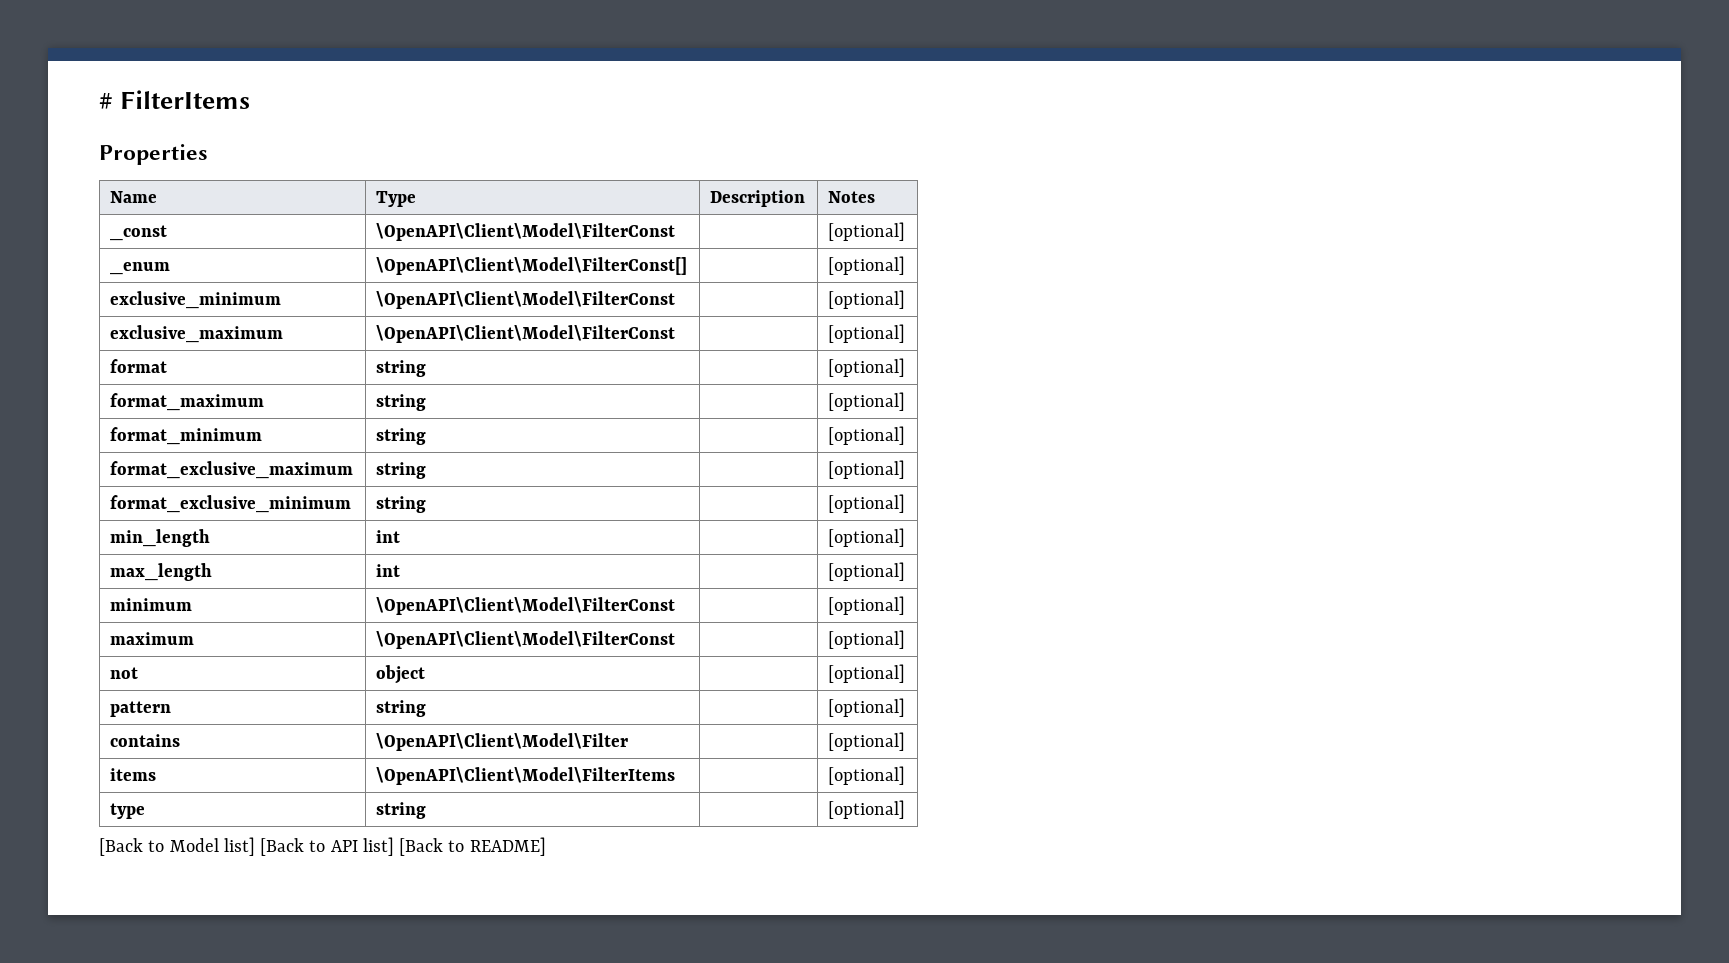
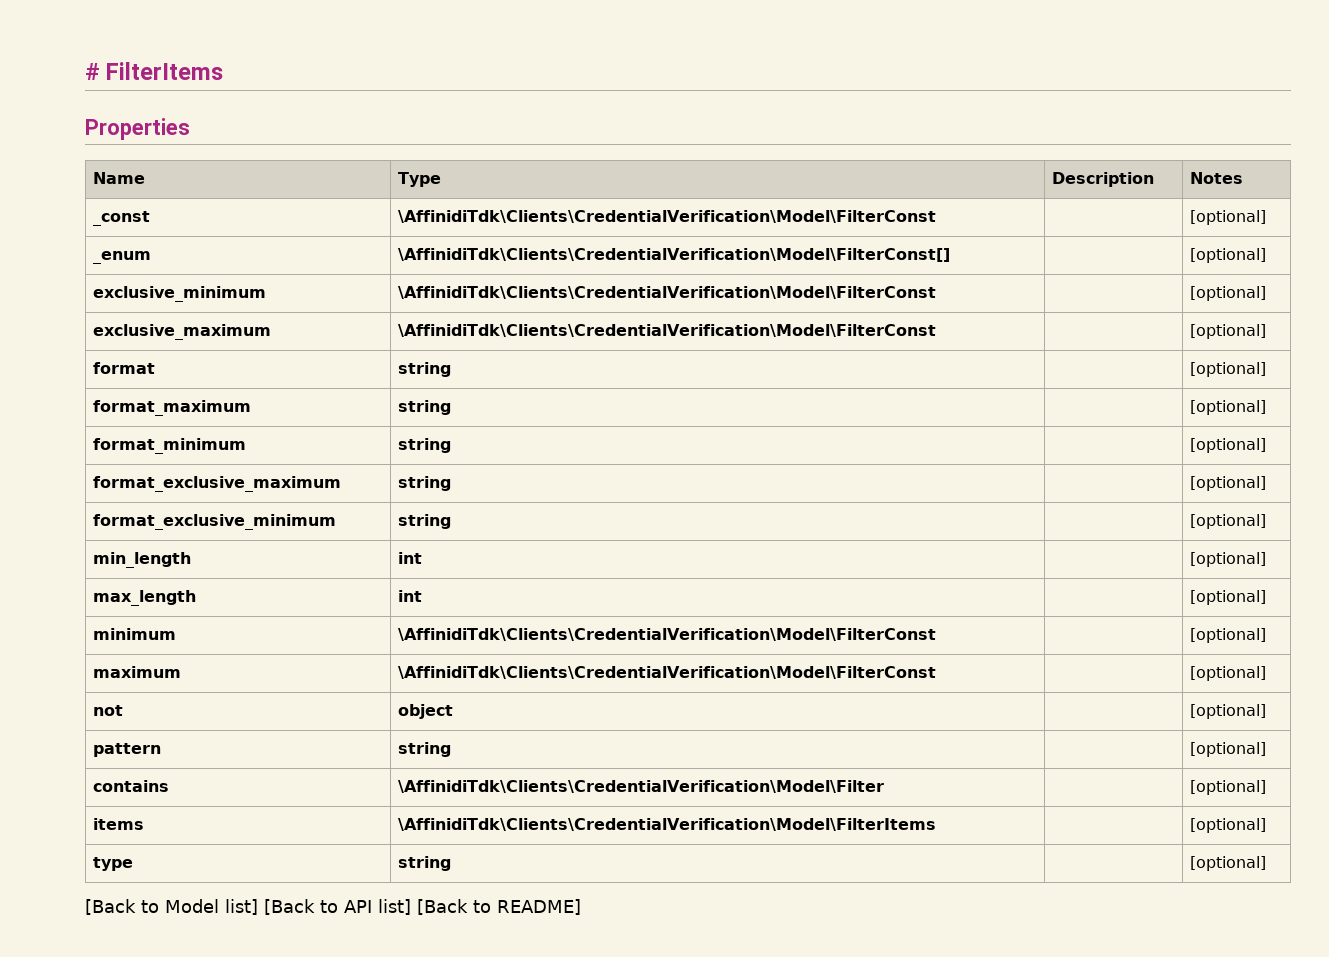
[376,223,676,241] \OpenAPI\Client\Model\FilterConst -> [398,210,937,223] \AffinidiTdk\Clients\CredentialVerification\Model\FilterConst
[376,257,688,275] \OpenAPI\Client\Model\FilterConst[] -> [398,248,951,262] \AffinidiTdk\Clients\CredentialVerification\Model\FilterConst[]
[376,291,676,309] \OpenAPI\Client\Model\FilterConst -> [398,286,937,299] \AffinidiTdk\Clients\CredentialVerification\Model\FilterConst
[376,325,676,343] \OpenAPI\Client\Model\FilterConst -> [398,324,937,337] \AffinidiTdk\Clients\CredentialVerification\Model\FilterConst
[376,597,676,615] \OpenAPI\Client\Model\FilterConst -> [398,628,937,641] \AffinidiTdk\Clients\CredentialVerification\Model\FilterConst
[376,631,676,649] \OpenAPI\Client\Model\FilterConst -> [398,666,937,679] \AffinidiTdk\Clients\CredentialVerification\Model\FilterConst
[376,733,629,751] \OpenAPI\Client\Model\Filter -> [398,780,885,793] \AffinidiTdk\Clients\CredentialVerification\Model\Filter
[376,767,676,785] \OpenAPI\Client\Model\FilterItems -> [398,818,937,831] \AffinidiTdk\Clients\CredentialVerification\Model\FilterItems

